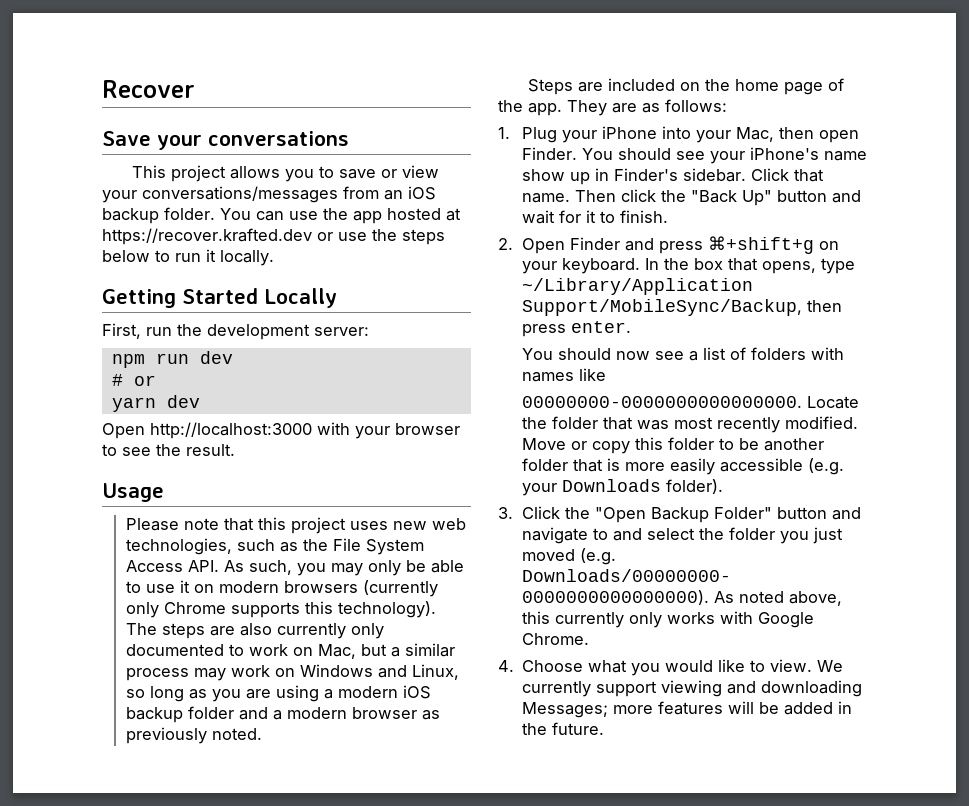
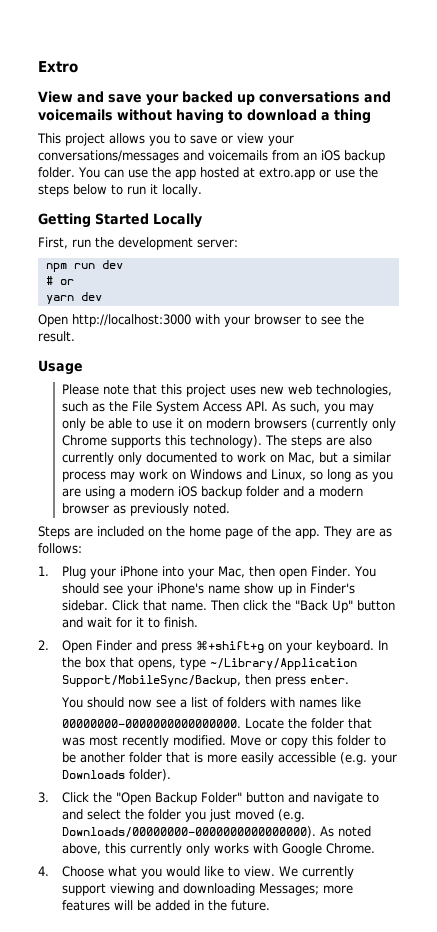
[102,80,195,98] [102,131,349,150] Recover // Save your conversations -> [38,61,78,73] [38,91,391,106] [38,109,371,124] Extro // View and save your backed up conversations and voicemails without having to download a thing
(338, 194) none -> [183,150,268,161] and voicemails
[102,228,312,245] https://recover.krafted.dev -> [258,167,315,180] extro.app

